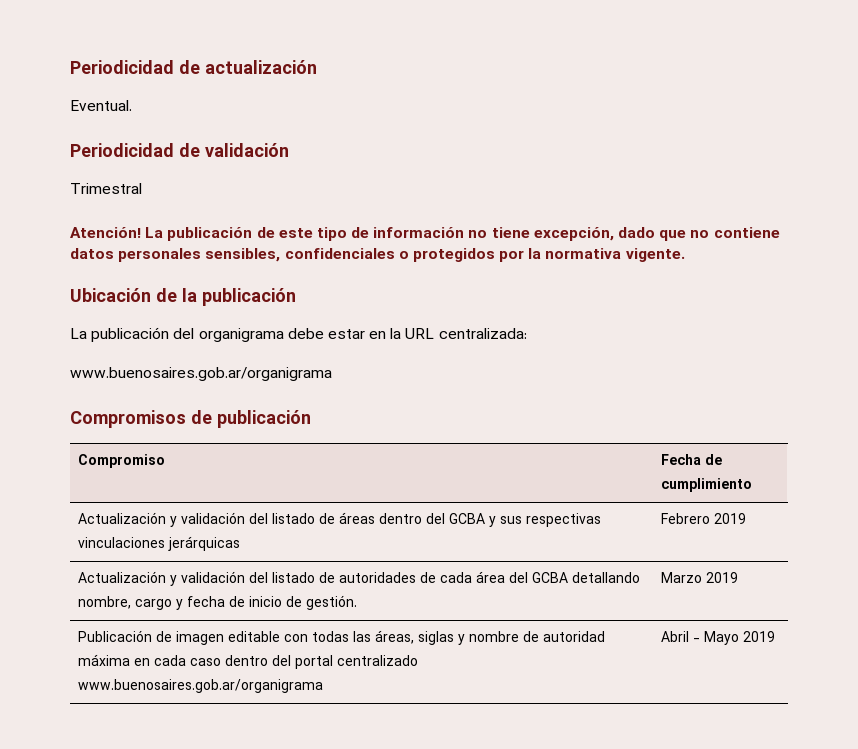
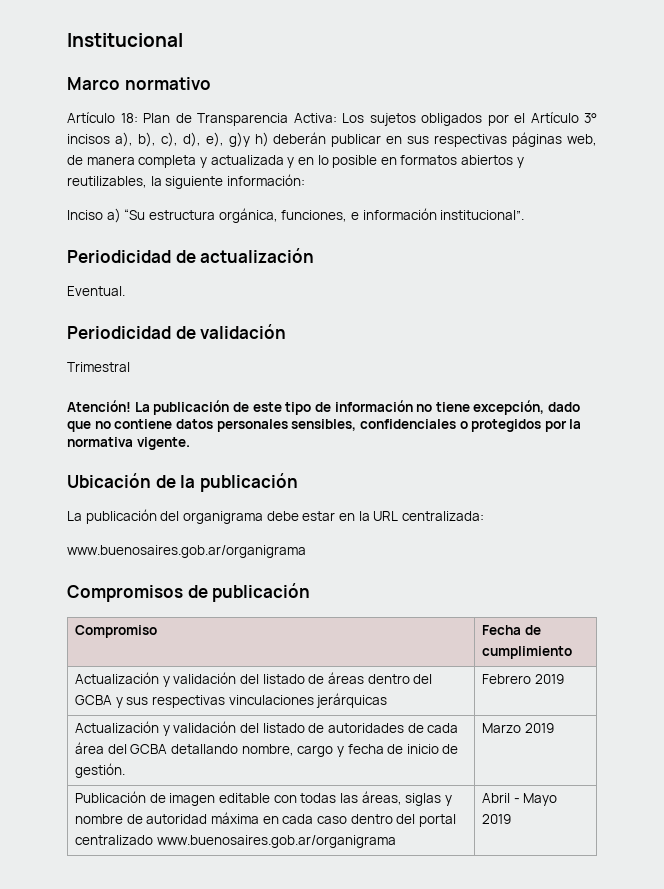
(70, 67) none -> [67,33,183,47] [67,77,211,90] [67,112,597,126] [67,132,598,147] [67,155,524,168] [67,174,305,189] [67,208,525,223] Institucional // Marco normativo // Artículo 18: Plan de Transparencia Activa: Los sujetos obligados por el Artículo 3° incisos a), b), c), d), e), g)y h) deberán publicar en sus respectivas páginas web, de manera completa y actualizada y en lo posible en formatos abiertos y reutilizables, la siguiente información: // Inciso a) “Su estructura orgánica, funciones, e información institucional”. //

